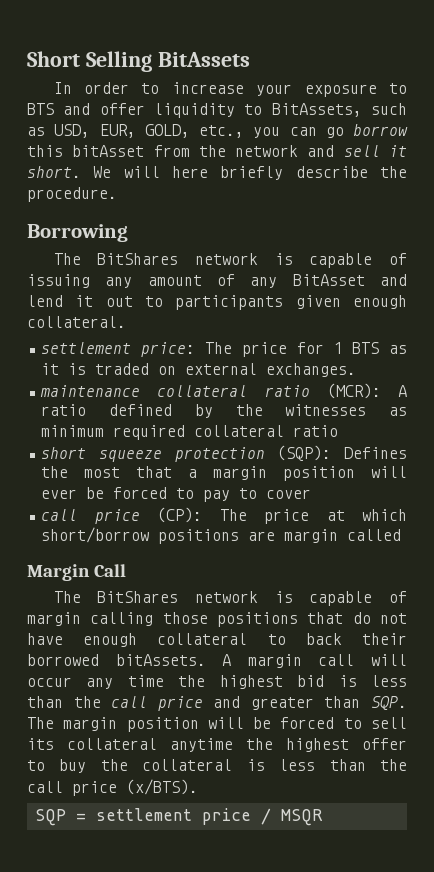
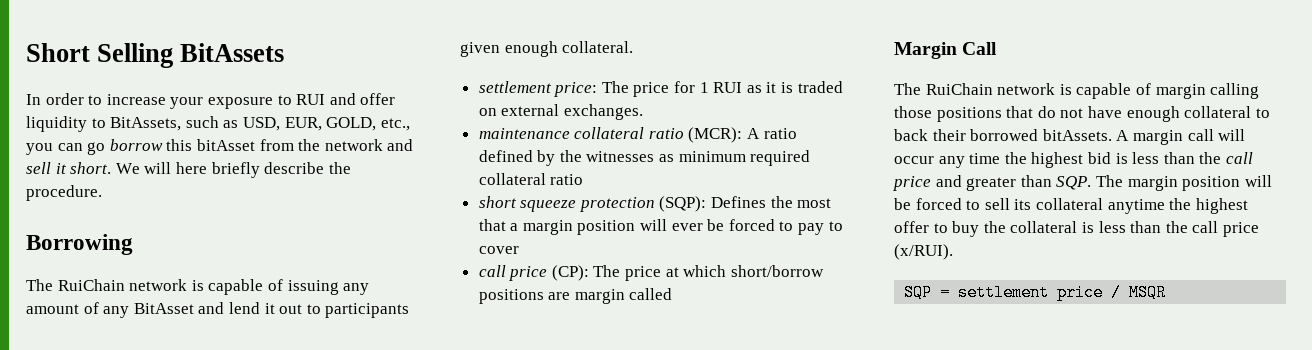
[27,103,54,115] BTS -> [296,94,326,105] RUI
[97,253,179,265] BitShares -> [57,279,125,291] RuiChain
[352,342,380,354] BTS -> [713,82,743,93] RUI
[97,591,179,603] BitShares -> [925,83,993,95] RuiChain
[126,779,198,795] (x/BTS). -> [894,244,953,260] (x/RUI).

